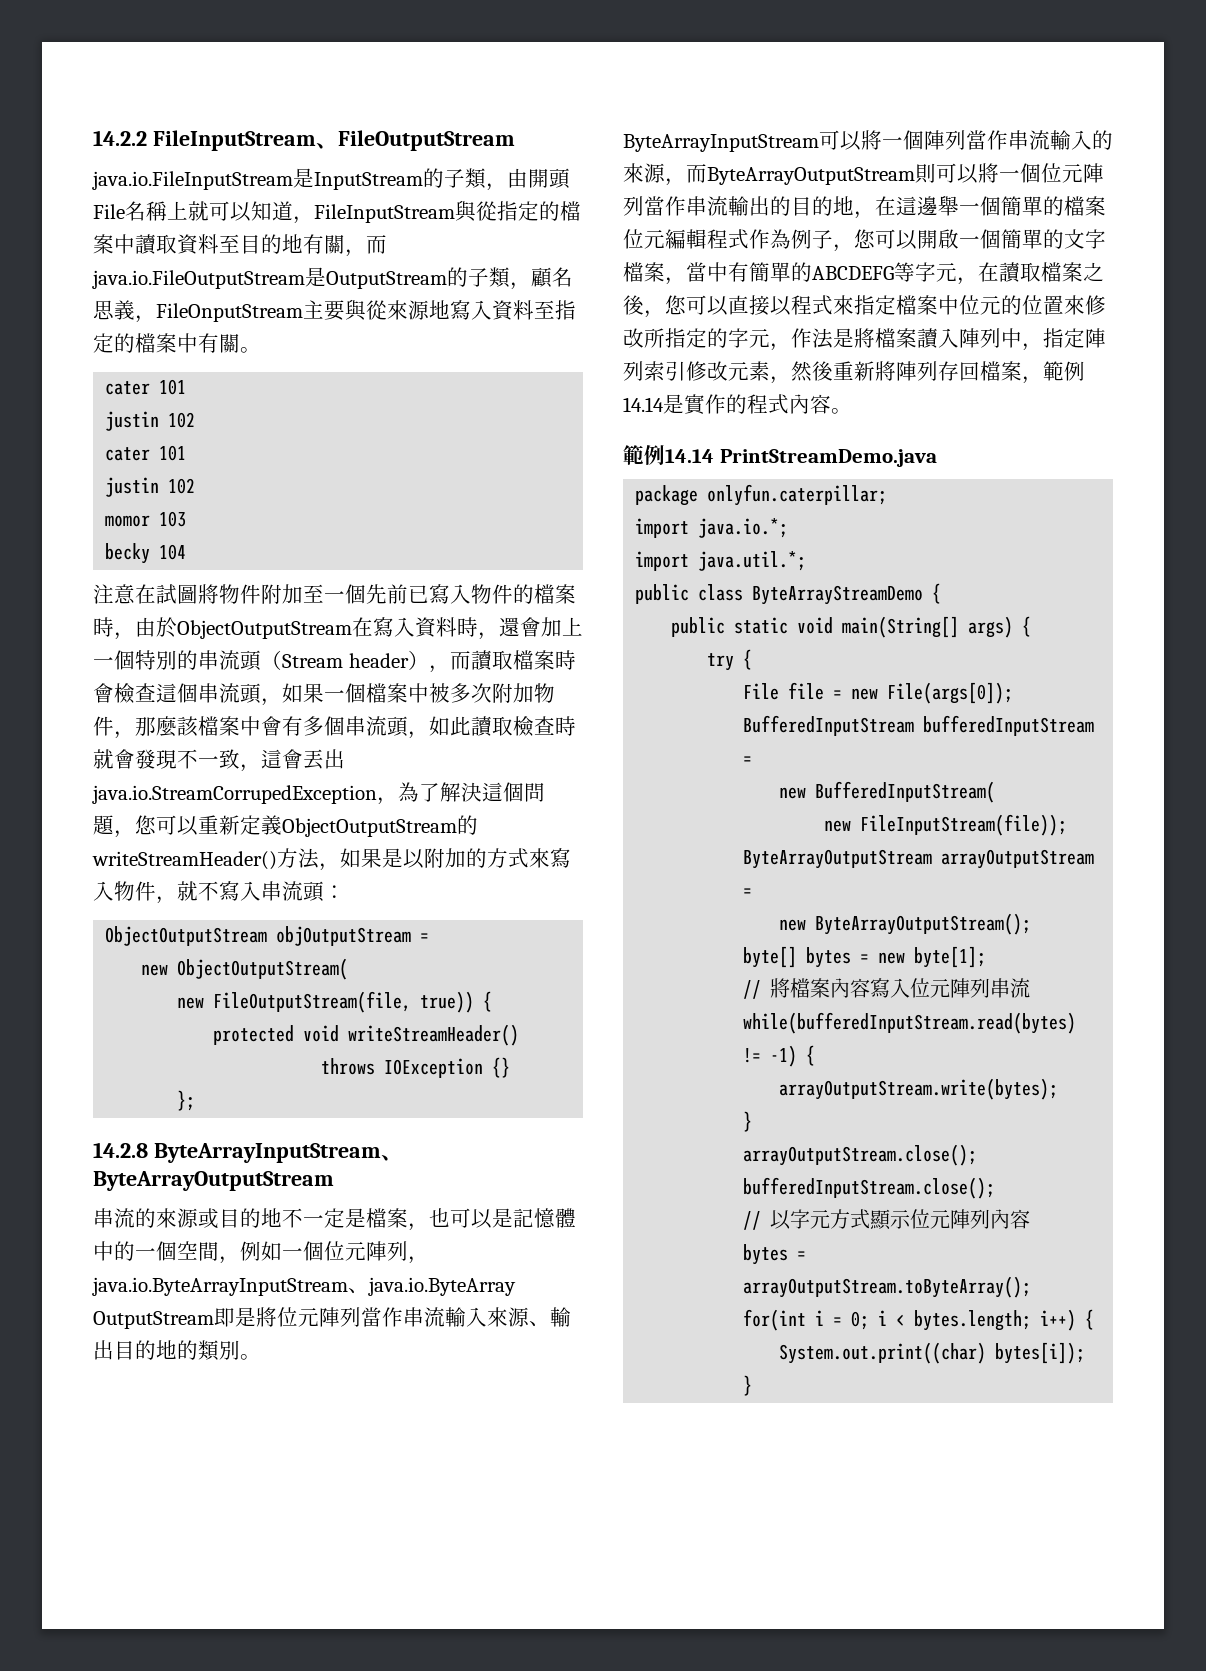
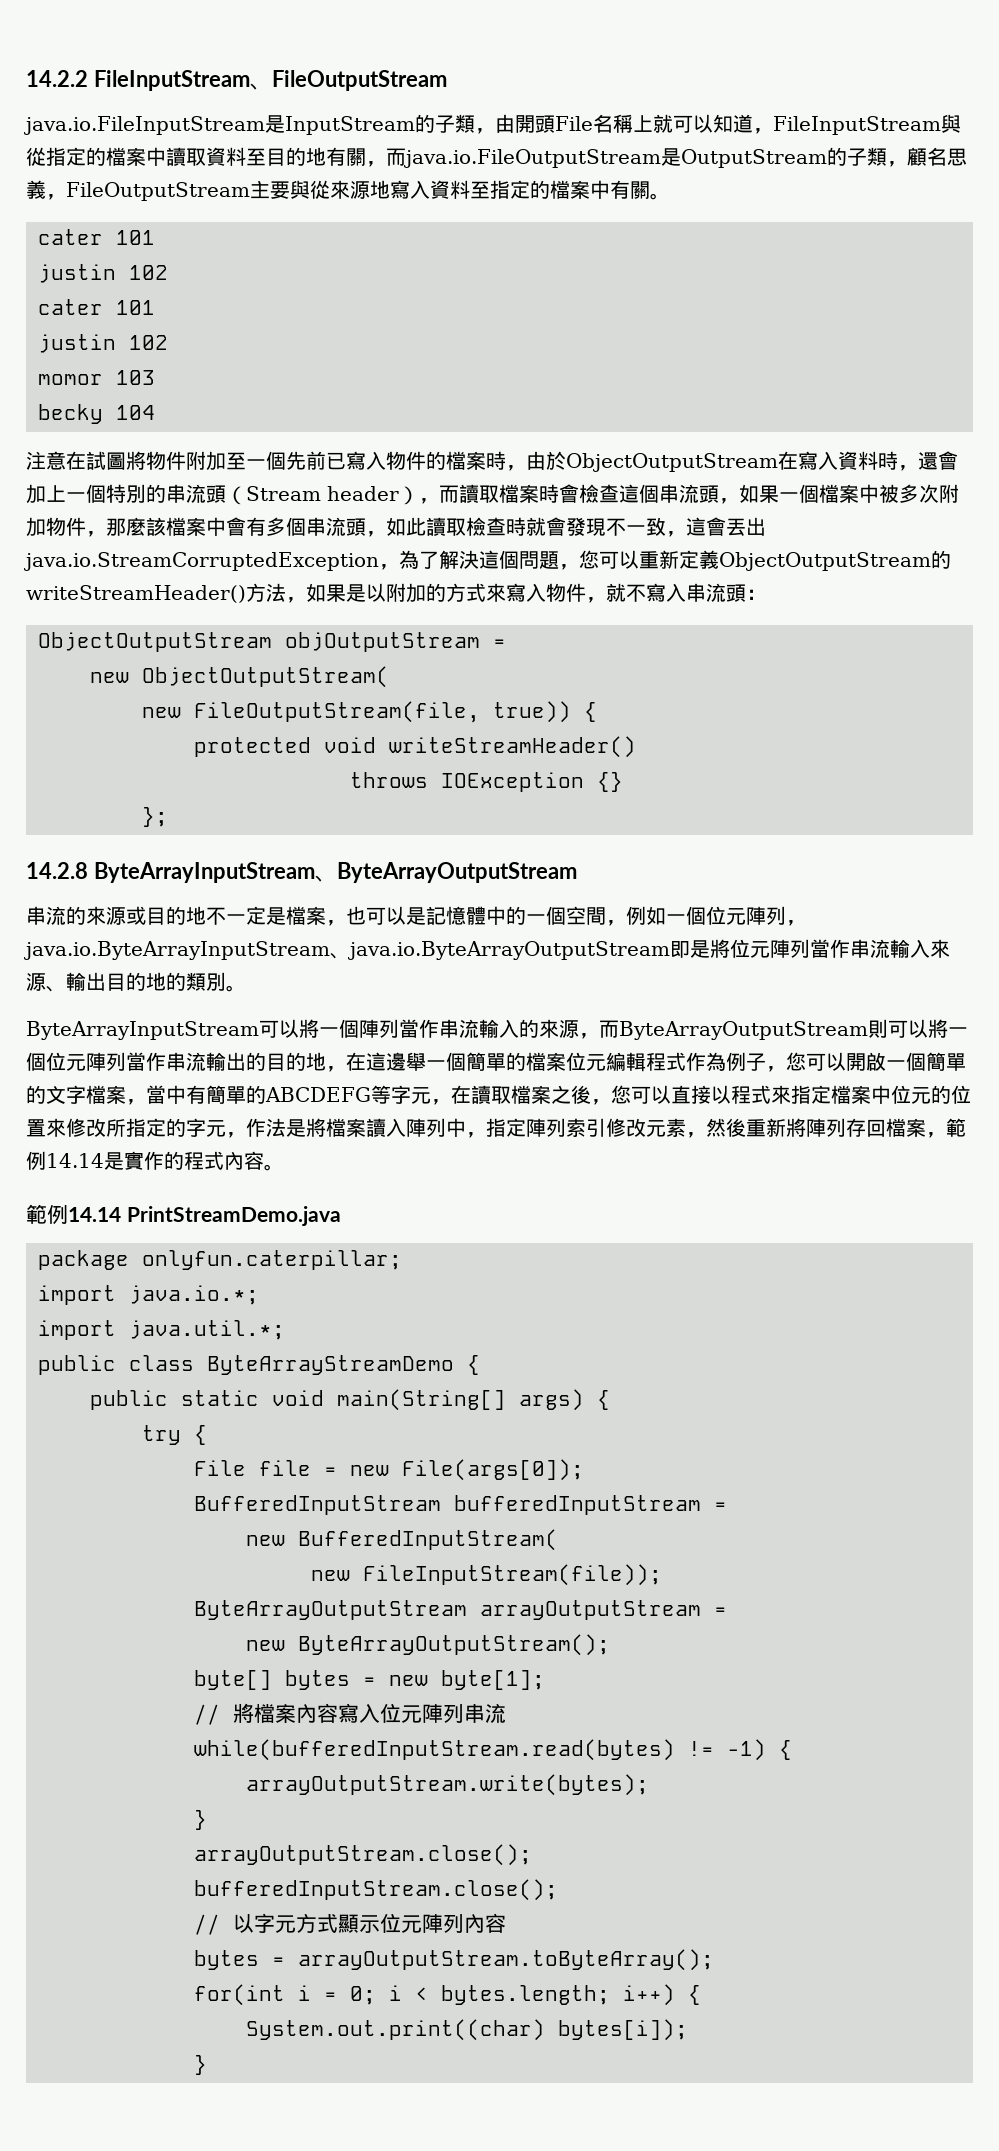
[156,303,303,322] FileOnputStream -> [66,182,250,201] FileOutputStream
[92,785,377,804] java.io.StreamCorrupedException -> [24,552,379,571] java.io.StreamCorruptedException
[368,1277,516,1296] [93,1311,214,1329] java.io.ByteArray OutputStream -> [348,941,670,960] java.io.ByteArrayOutputStream

